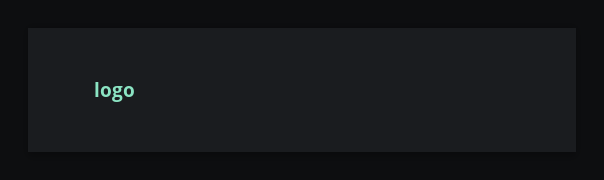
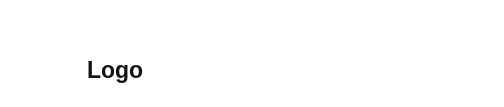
[94,82,135,102] logo -> [87,61,143,83] Logo

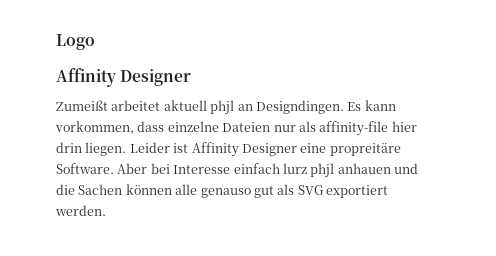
(143, 72) none -> [56,68,192,87] [56,100,396,115] [55,121,417,136] [56,142,401,157] [56,163,418,178] [56,184,388,198] [55,205,106,216] // Affinity Designer // Zumeißt arbeitet aktuell phjl an Designdingen. Es kann vorkommen, dass einzelne Dateien nur als affinity-file hier drin liegen. Leider ist Affinity Designer eine propreitäre Software. Aber bei Interesse einfach lurz phjl anhauen und die Sachen können alle genauso gut als SVG exportiert werden.

